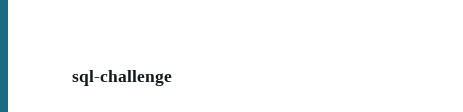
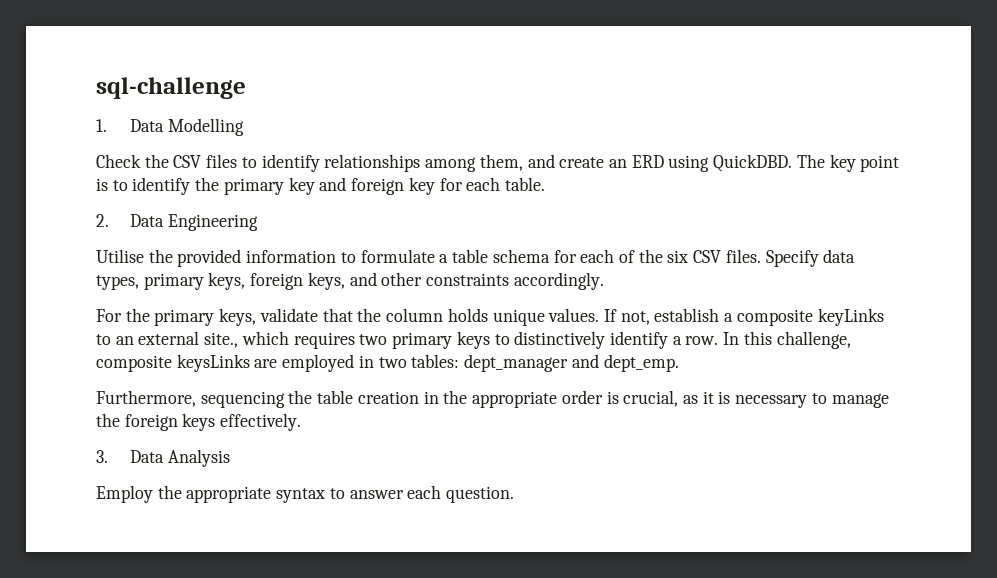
(172, 78) none -> [96,118,245,136] [96,154,900,172] [96,177,545,195] [96,214,259,231] [96,249,856,267] [96,272,604,290] [96,308,884,326] [96,331,851,349] [96,354,679,372] [96,390,889,408] [96,413,302,431] [96,449,231,467] [96,485,515,503] // 1. Data Modelling // Check the CSV files to identify relationships among them, and create an ERD using QuickDBD. The key point is to identify the primary key and foreign key for each table. // 2. Data Engineering // Utilise the provided information to formulate a table schema for each of the six CSV files. Specify data types, primary keys, foreign keys, and other constraints accordingly. // For the primary keys, validate that the column holds unique values. If not, establish a composite keyLinks to an external site., which requires two primary keys to distinctively identify a row. In this challenge, composite keysLinks are employed in two tables: dept_manager and dept_emp. // Furthermore, sequencing the table creation in the appropriate order is crucial, as it is necessary to manage the foreign keys effectively. // 3. Data Analysis // Employ the appropriate syntax to answer each question.

